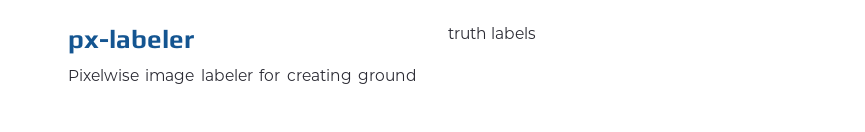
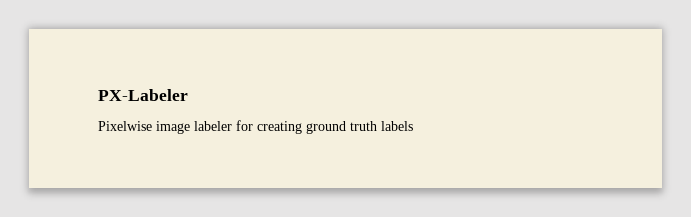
[68,29,194,54] px-labeler -> [98,89,188,101] PX-Labeler

